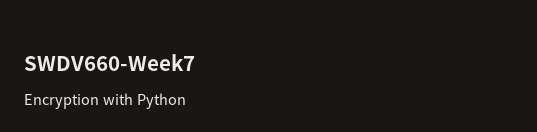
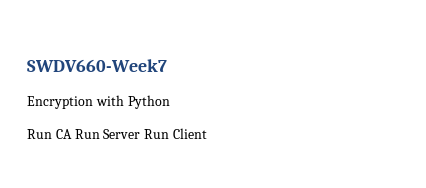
(186, 101) none -> [27,128,207,139] // Run CA Run Server Run Client

